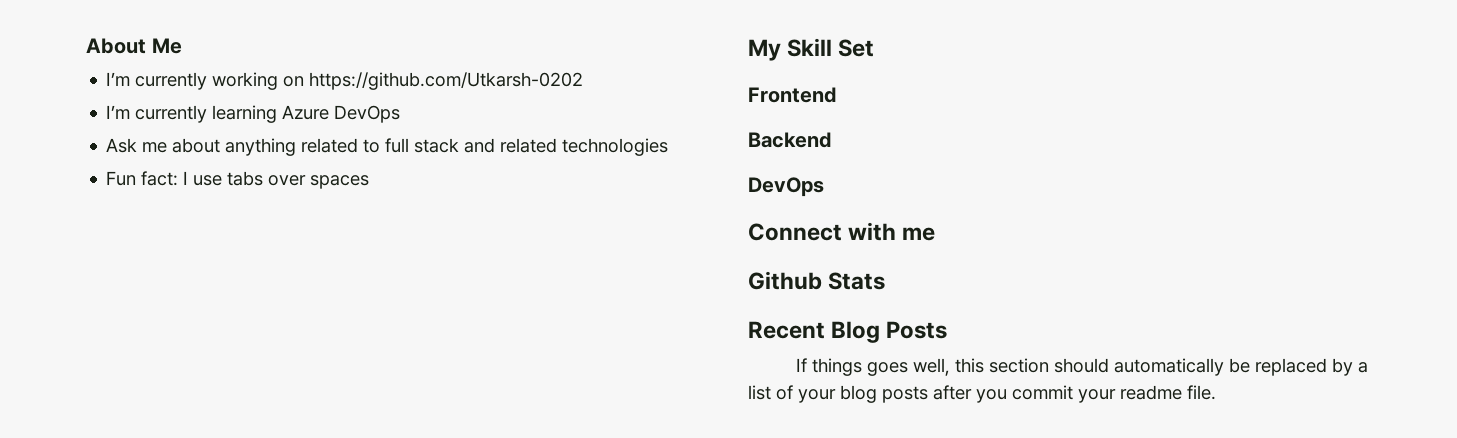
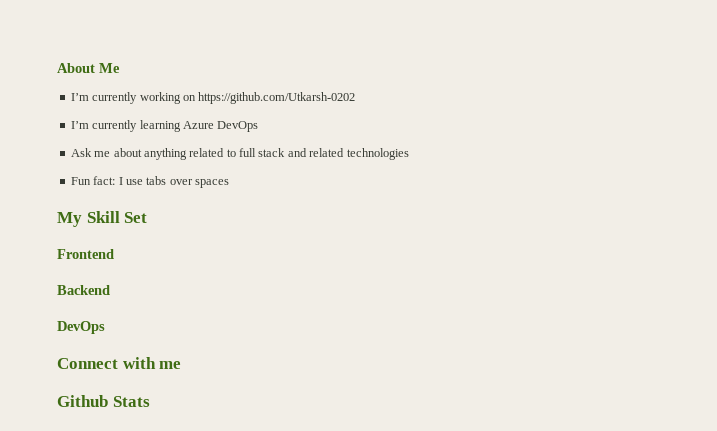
[748,321,948,343] [796,358,1369,376] [748,385,1216,403] // Recent Blog Posts // If things goes well, this section should automatically be replaced by a list of your blog posts after you commit your readme file. -> (150, 401) none

